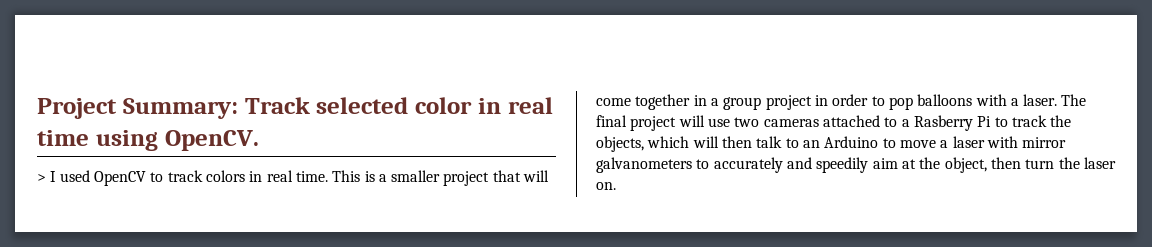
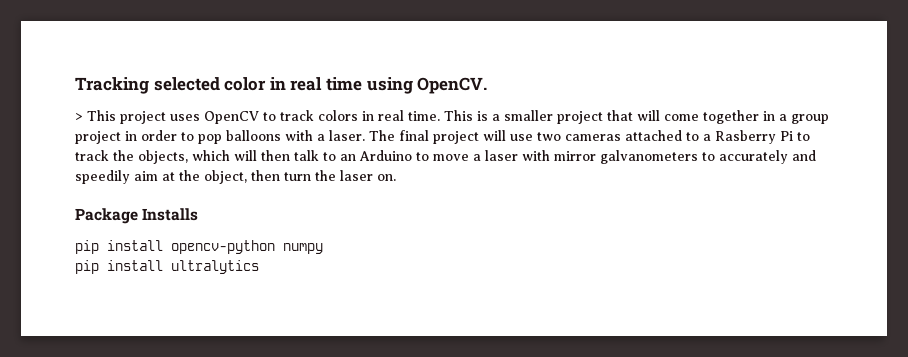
[37,97,310,119] Project Summary: Track -> [75,77,149,94] Tracking
[50,170,90,182] I used -> [87,110,200,124] This project uses
(616, 186) none -> [75,208,199,224] [75,240,323,254] [75,260,259,274] // Package Installs // pip install opencv-python numpy // pip install ultralytics

